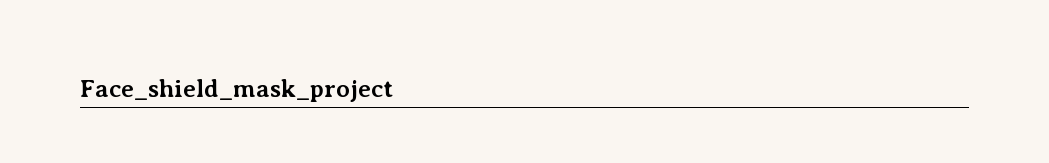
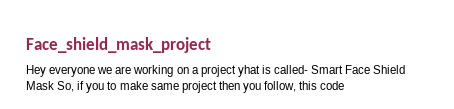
(393, 90) none -> [26,65,406,77] [26,81,345,93] // Hey everyone we are working on a project yhat is called- Smart Face Shield Mask So, if you to make same project then you follow, this code

